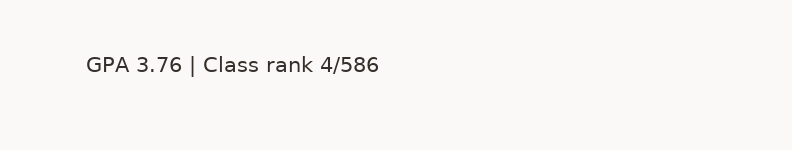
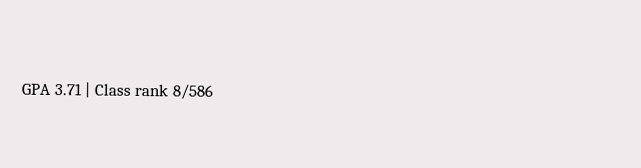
[135,57,182,72] 3.76 -> [53,83,82,96] 3.71
[319,57,379,74] 4/586 -> [171,84,213,100] 8/586

